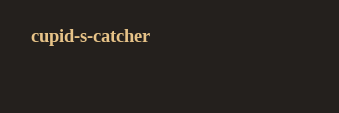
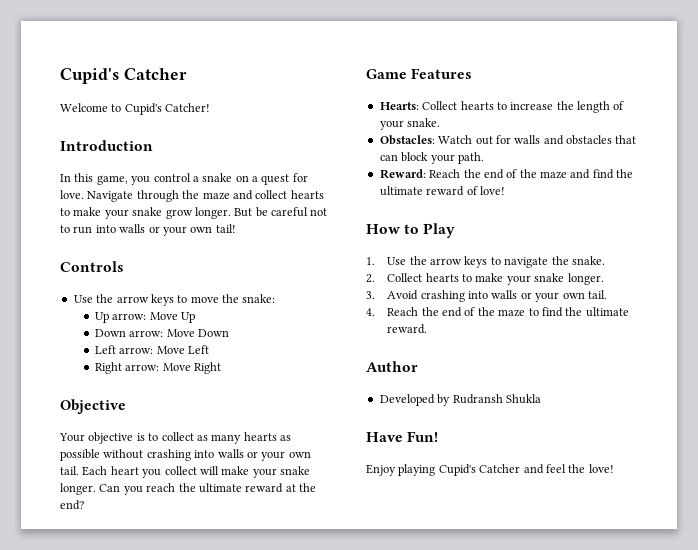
[31,29,150,46] cupid-s-catcher -> [60,68,187,84] [60,103,211,115] [60,140,153,151] [60,173,308,185] [60,190,324,202] [60,207,328,219] [60,224,236,236] [60,261,124,272] [73,294,276,306] [95,312,196,323] [95,329,230,337] [95,345,210,354] [95,362,222,374] [60,399,126,414] [59,432,291,444] [60,449,311,461] [60,466,310,478] [60,483,316,495] [60,500,84,510] [366,68,473,79] [379,101,625,113] [379,118,441,130] [379,135,637,145] [379,152,484,164] [379,169,634,179] [379,186,505,196] [366,223,456,238] [366,256,605,268] [366,273,604,285] [366,290,607,302] [366,307,629,317] [387,324,428,334] [366,361,418,372] [379,394,541,406] [366,431,439,442] [366,464,614,476] Cupid's Catcher // Welcome to Cupid's Catcher! // Introduction // In this game, you control a snake on a quest for love. Navigate through the maze and collect hearts to make your snake grow longer. But be careful not to run into walls or your own tail! // Controls // Use the arrow keys to move the snake: // Up arrow: Move Up // Down arrow: Move Down // Left arrow: Move Left // Right arrow: Move Right // Objective // Your objective is to collect as many hearts as possible without crashing into walls or your own tail. Each heart you collect will make your snake longer. Can you reach the ultimate reward at the end? // Game Features // Hearts: Collect hearts to increase the length of your snake. // Obstacles: Watch out for walls and obstacles that can block your path. // Reward: Reach the end of the maze and find the ultimate reward of love! // How to Play // 1. Use the arrow keys to navigate the snake. // 2. Collect hearts to make your snake longer. // 3. Avoid crashing into walls or your own tail. // 4. Reach the end of the maze to find the ultimate reward. // Author // Developed by Rudransh Shukla // Have Fun! // Enjoy playing Cupid's Catcher and feel the love!

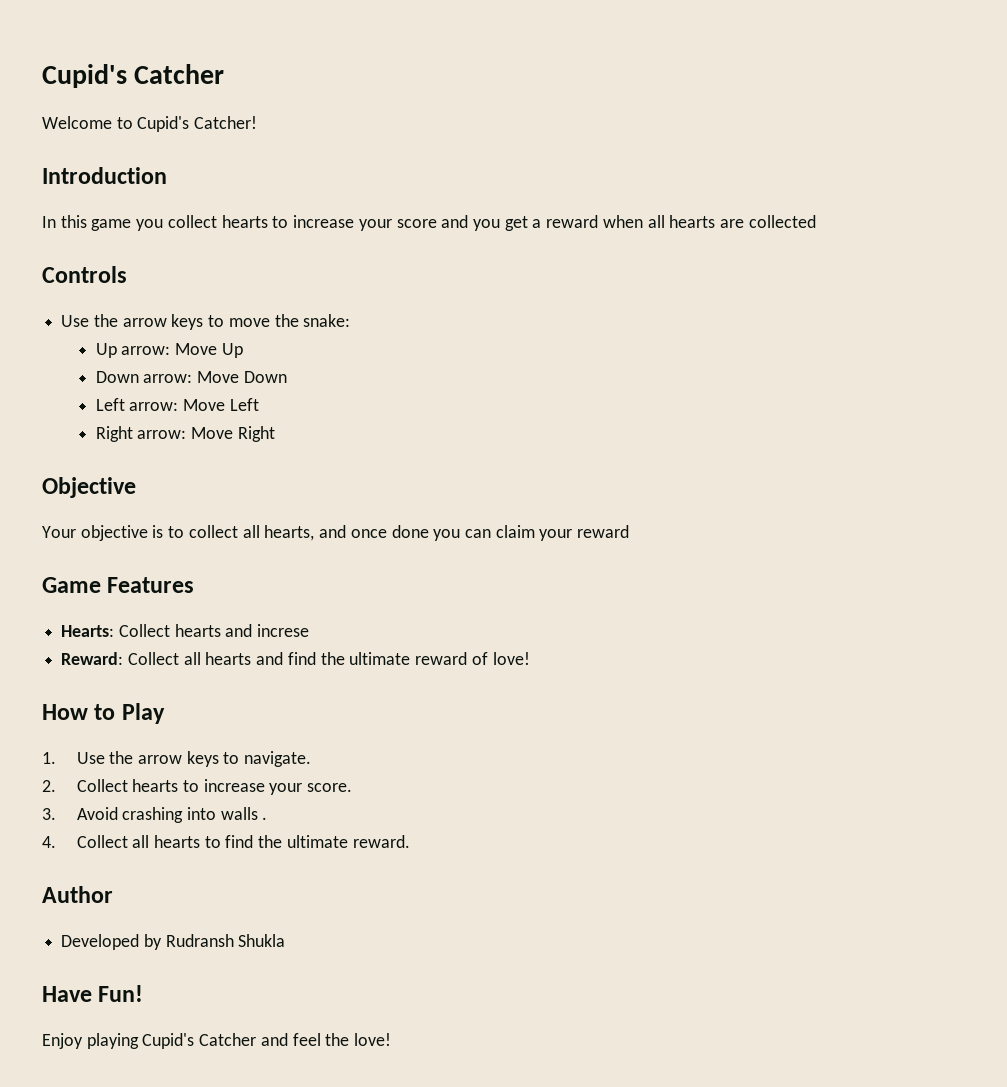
[96,173,308,185] [60,190,324,202] [60,207,328,219] [60,224,236,236] game, you control a snake on a quest for love. Navigate through the maze and collect hearts to make your snake grow longer. But be careful not to run into walls or your own tail! -> [91,215,816,231] game you collect hearts to increase your score and you get a reward when all hearts are collected
[196,432,291,444] [60,449,311,461] [60,466,310,478] [60,483,316,495] [60,500,84,510] as many hearts as possible without crashing into walls or your own tail. Each heart you collect will make your snake longer. Can you reach the ultimate reward at the end? -> [242,525,630,541] all hearts, and once done you can claim your reward
[496,101,625,113] [379,118,441,130] [379,135,637,145] [379,152,484,164] [379,169,567,179] to increase the length of your snake. // Obstacles: Watch out for walls and obstacles that can block your path. // Reward: Reach the end of the maze -> [225,624,310,637] [61,652,252,665] and increse // Reward: Collect all hearts
[504,256,605,268] navigate the snake. -> [244,751,312,767] navigate.
[475,273,604,285] make your snake longer. -> [203,779,353,795] increase your score.
[520,290,607,302] [366,307,526,317] or your own tail. // 4. Reach the end of the maze -> [262,817,268,820] [42,835,200,848] . // 4. Collect all hearts

